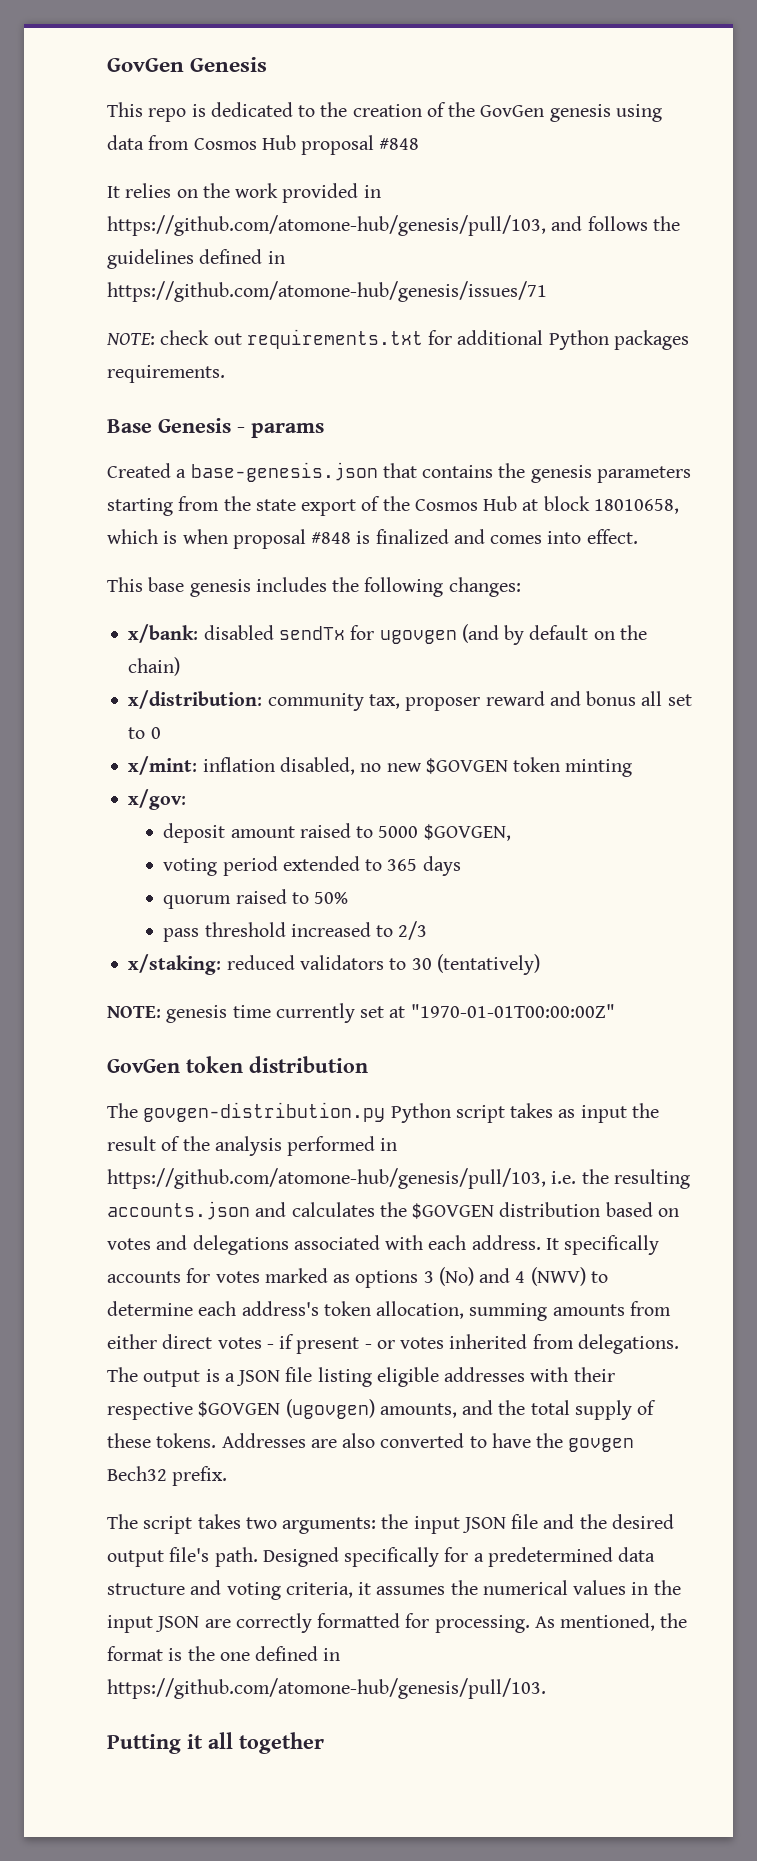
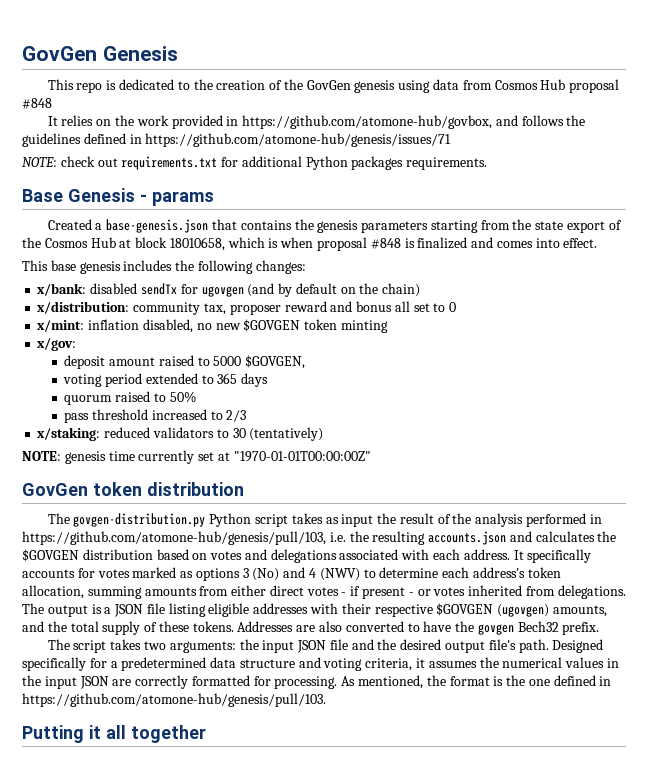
[107,215,546,236] https://github.com/atomone-hub/genesis/pull/103, -> [242,115,493,129] https://github.com/atomone-hub/govbox,

